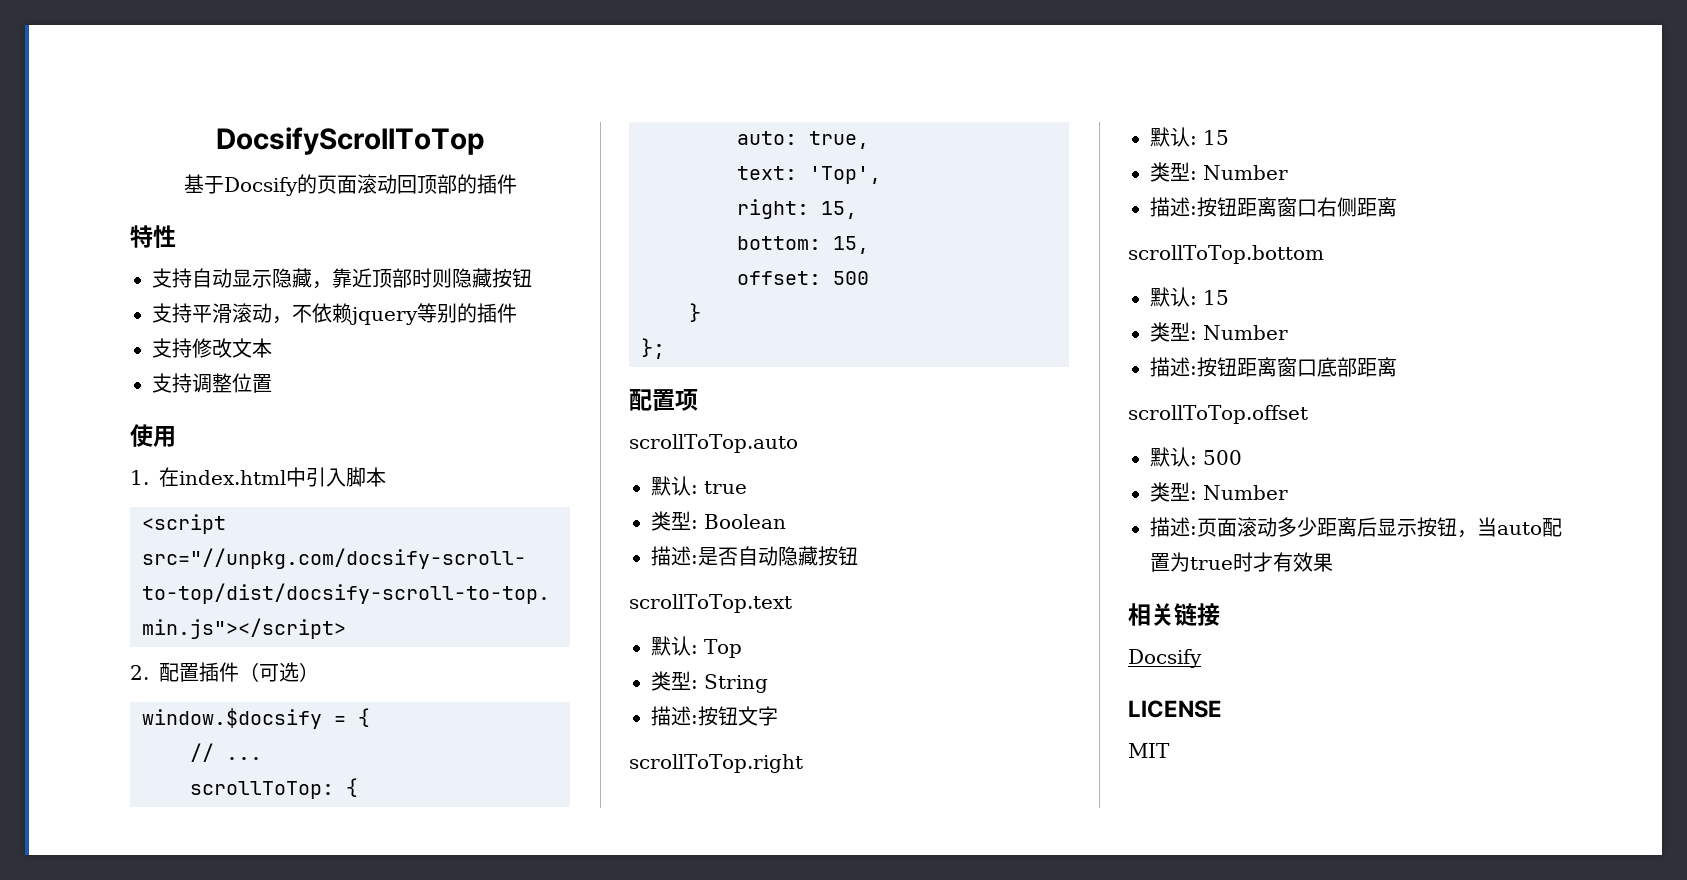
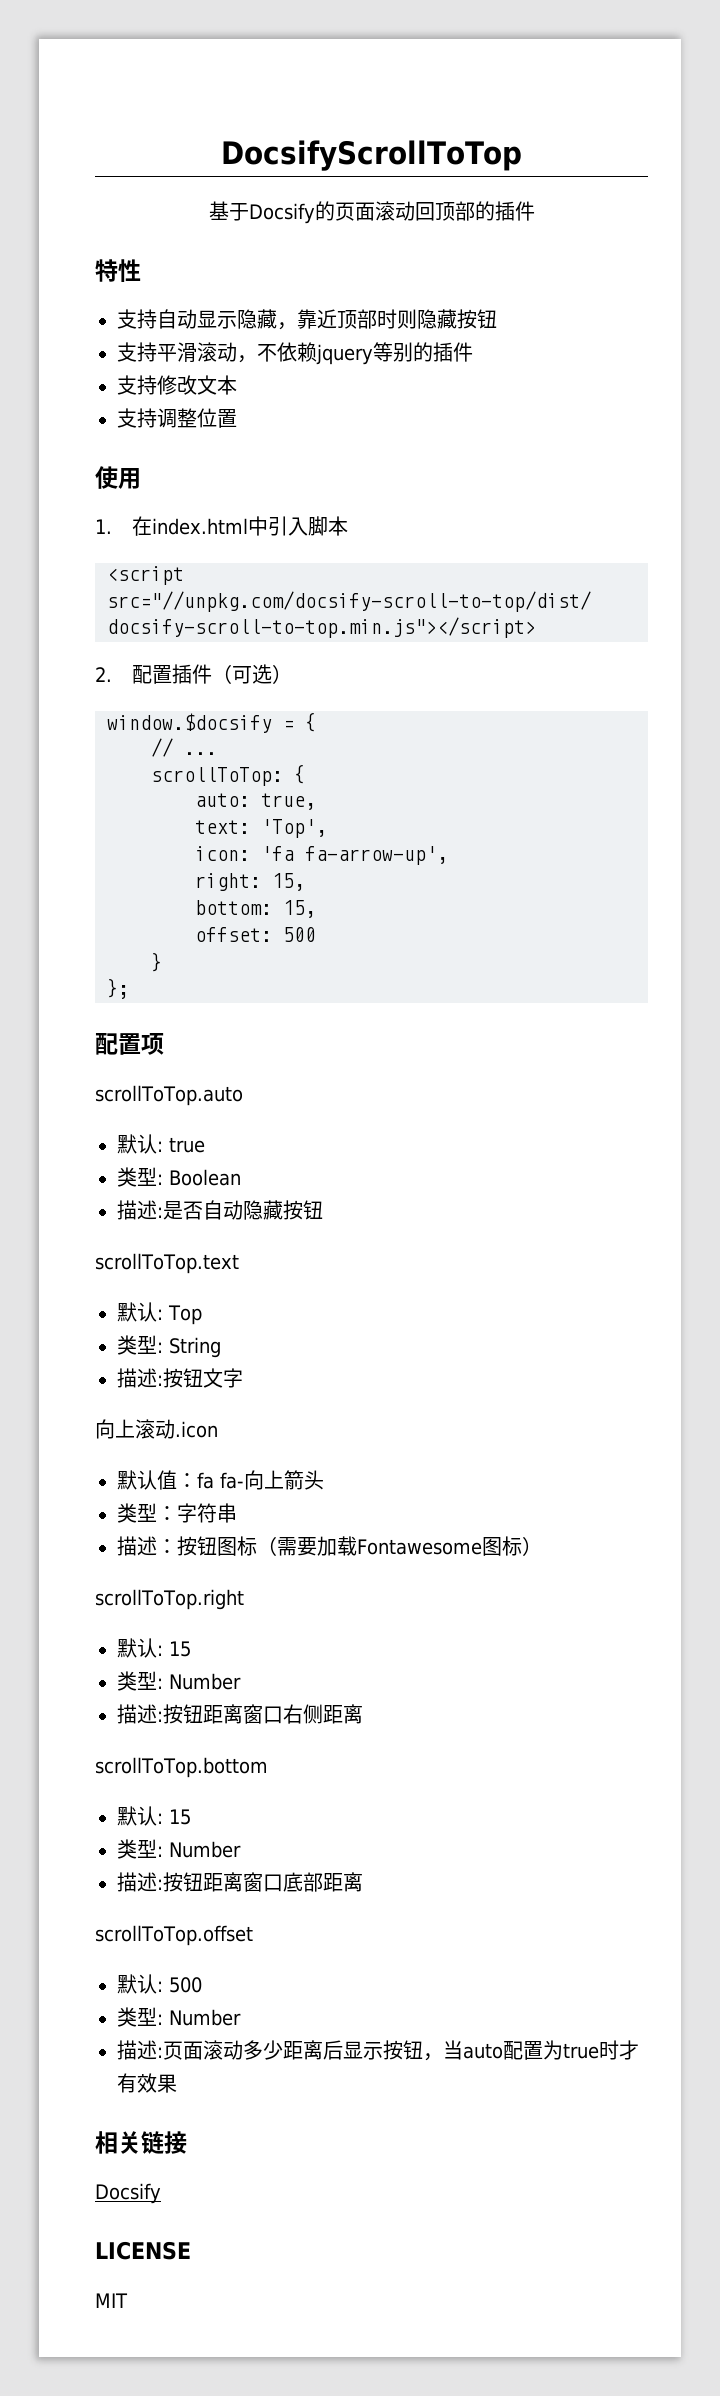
(881, 175) none -> [195,846,448,865] // icon: 'fa fa-arrow-up',
(778, 716) none -> [95,1419,218,1439] [117,1470,324,1490] [117,1503,237,1523] [117,1536,542,1556] // 向上滚动.icon // 默认值：fa fa-向上箭头 // 类型：字符串 // 描述：按钮图标（需要加载Fontawesome图标）

